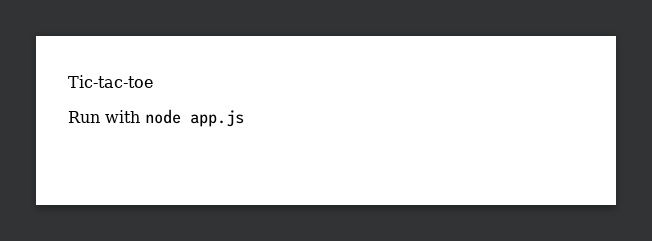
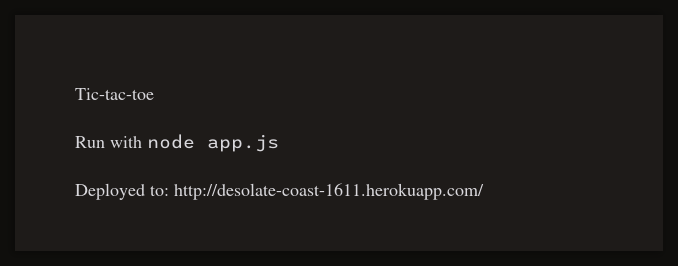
(244, 118) none -> [75,183,484,200] // Deployed to: http://desolate-coast-1611.herokuapp.com/

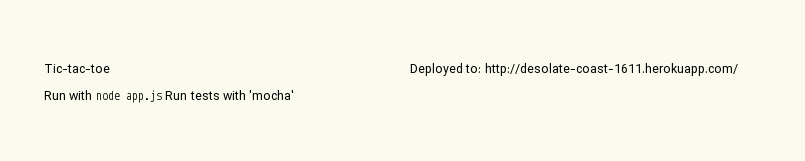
(279, 143) none -> [165,90,295,100] Run tests with 'mocha'

